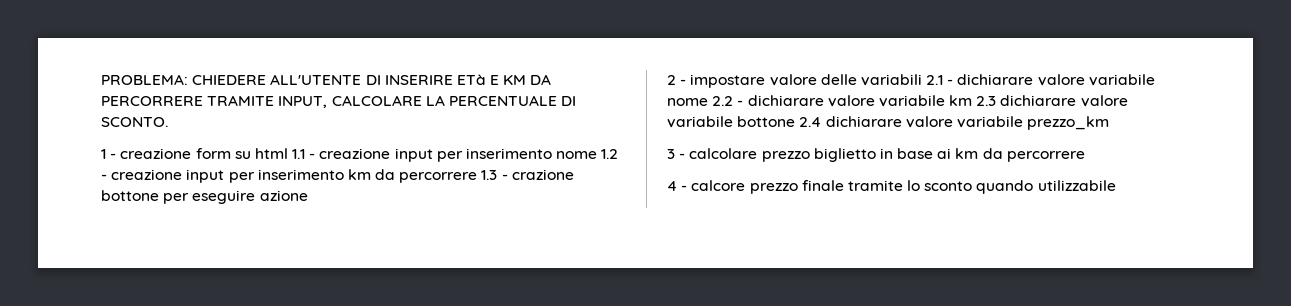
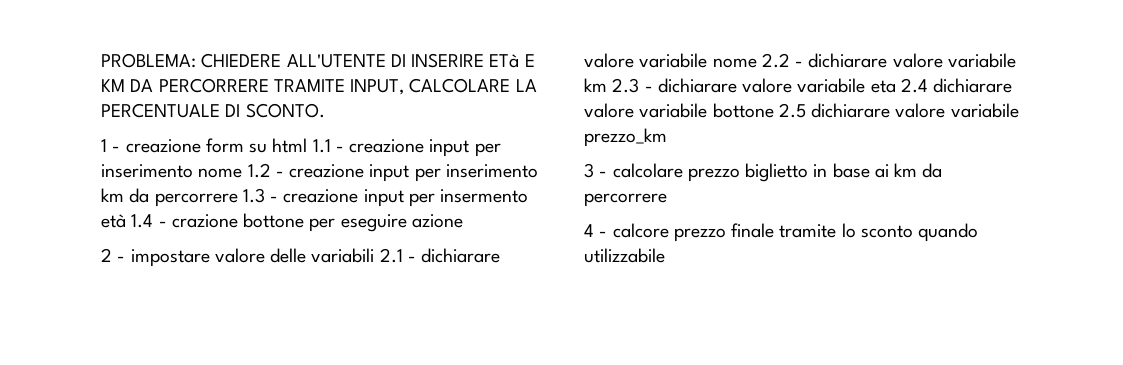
(508, 177) none -> [283,189,529,207] [101,214,167,228] creazione input per insermento età 1.4 -
(997, 101) none -> [644,78,928,93] - dichiarare valore variabile eta 2.4
[799,117,822,127] 2.4 -> [778,103,806,118] 2.5

